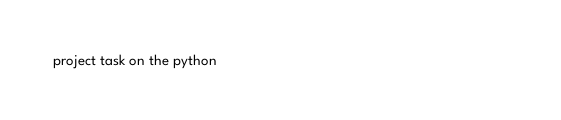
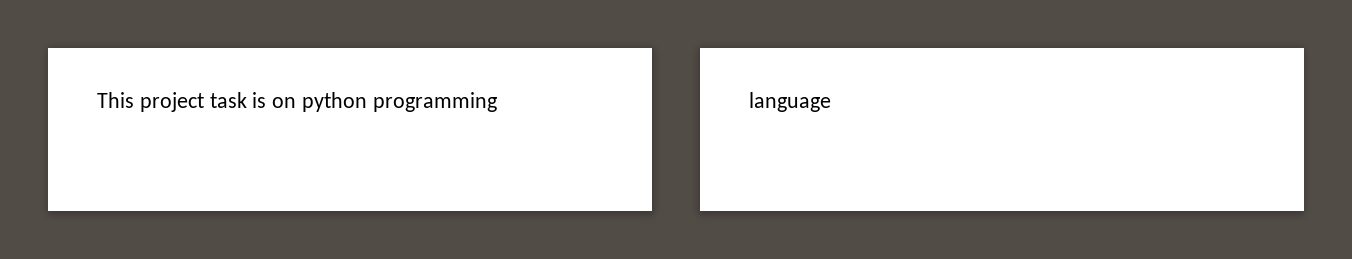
(53, 62) none -> [97,92,134,108] This
[129,54,218,69] on the python -> [252,92,831,112] is on python programming language

